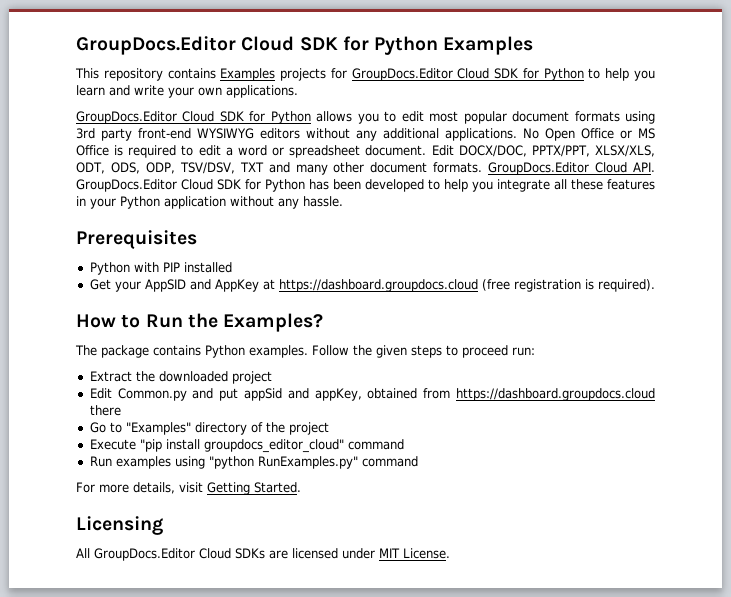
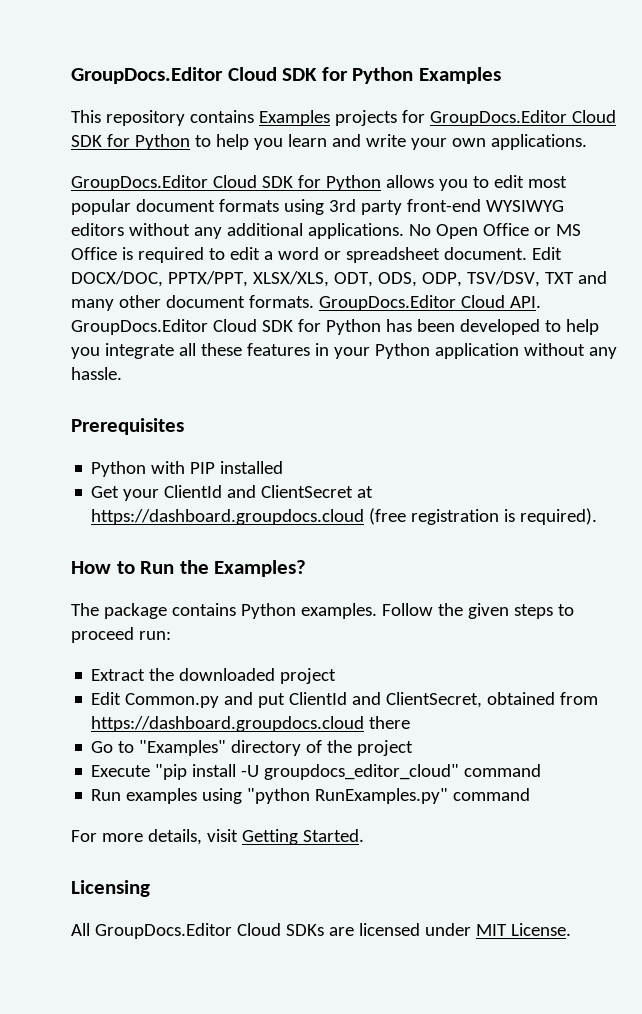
[144,279,259,292] AppSID and AppKey -> [164,485,354,498] ClientId and ClientSecret
[243,388,362,401] appSid and appKey, -> [289,692,483,708] ClientId and ClientSecret,
(200, 444) none -> [241,765,260,777] -U

